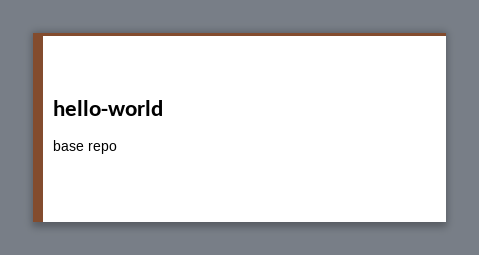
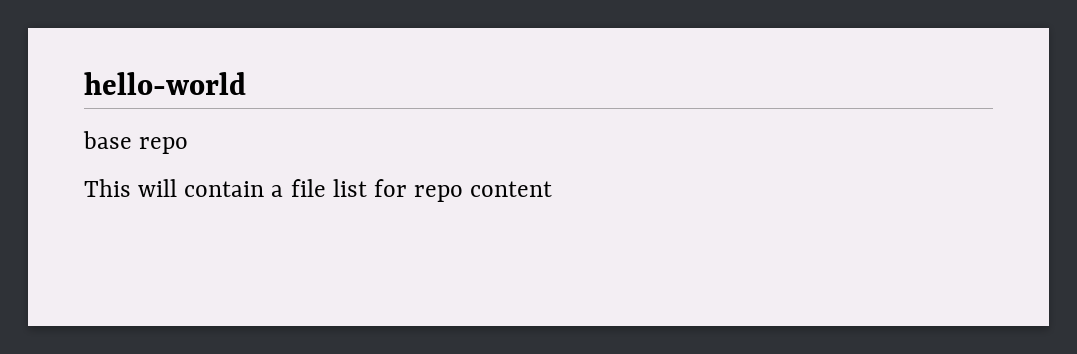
(117, 148) none -> [84,179,553,202] // This will contain a file list for repo content

